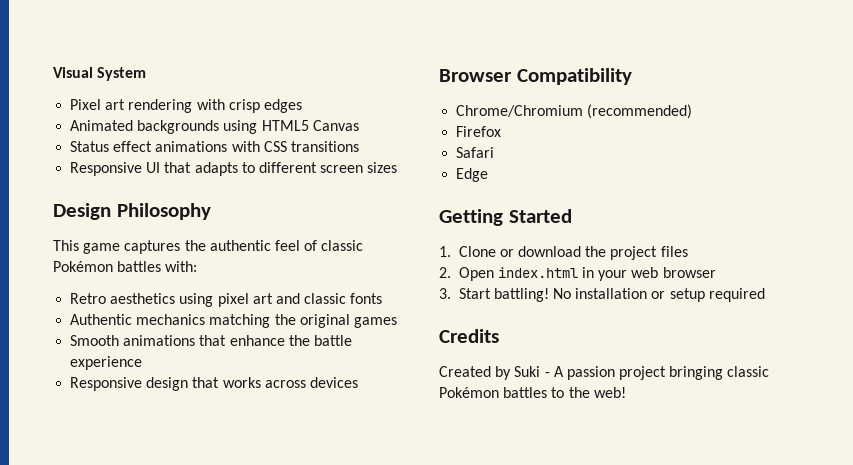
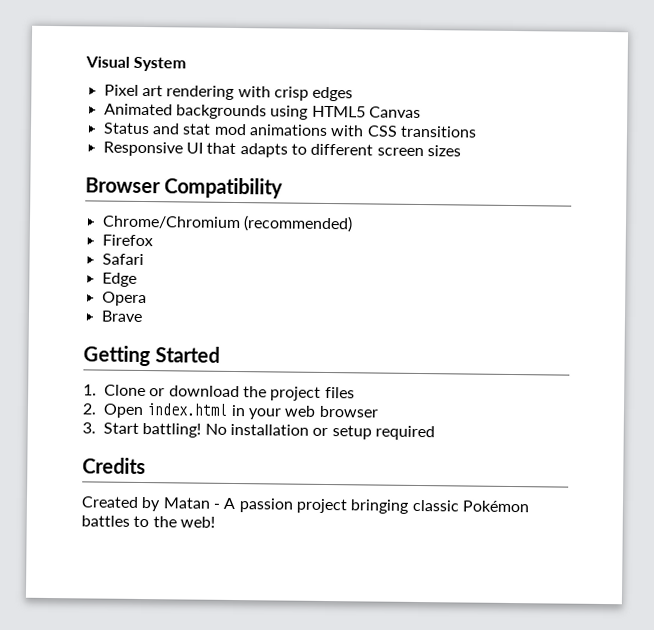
[113,141,153,152] effect -> [151,123,247,136] and stat mod
[53,203,211,220] [53,240,364,254] [53,261,198,272] [70,293,383,307] [70,314,397,328] [70,335,352,346] [70,356,143,370] [70,377,358,391] // Design Philosophy // This game captures the authentic feel of classic Pokémon battles with: // Retro aesthetics using pixel art and classic fonts // Authentic mechanics matching the original games // Smooth animations that enhance the battle experience // Responsive design that works across devices -> (461, 151) none
(489, 175) none -> [101,291,147,307] [100,310,143,322] // Opera // Brave
[514,366,541,377] Suki -> [162,497,211,509] Matan

